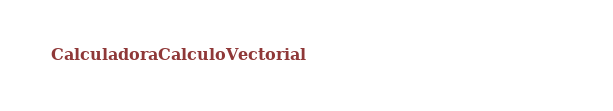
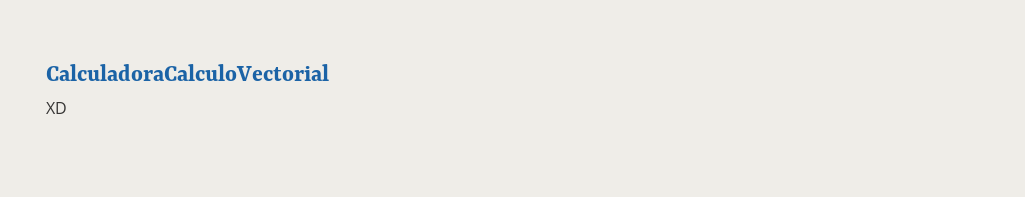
(306, 54) none -> [46,102,67,114] // XD

